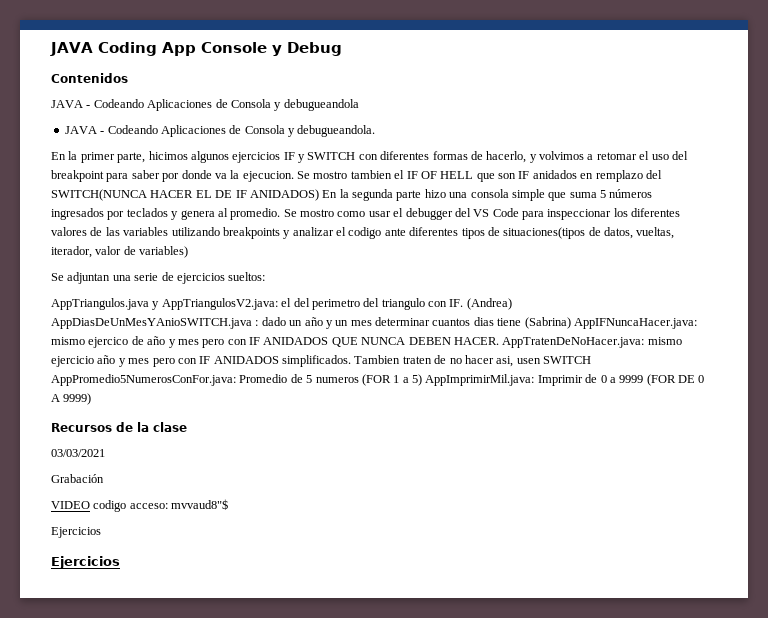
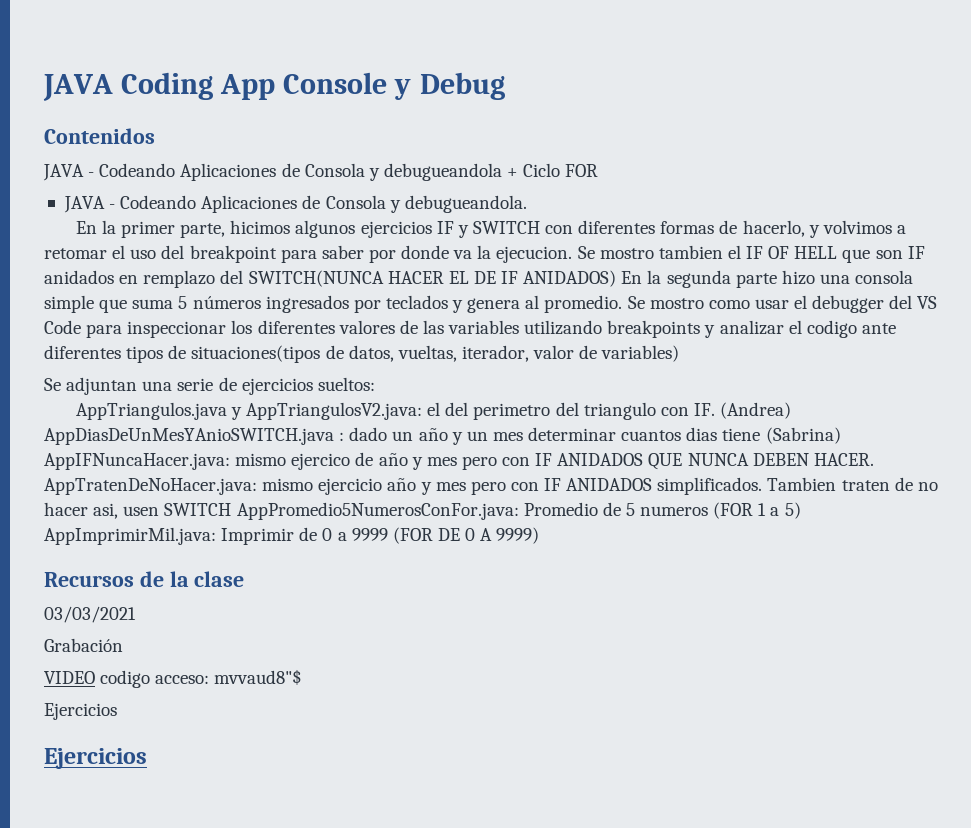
(359, 105) none -> [507,163,599,177] + Ciclo FOR

